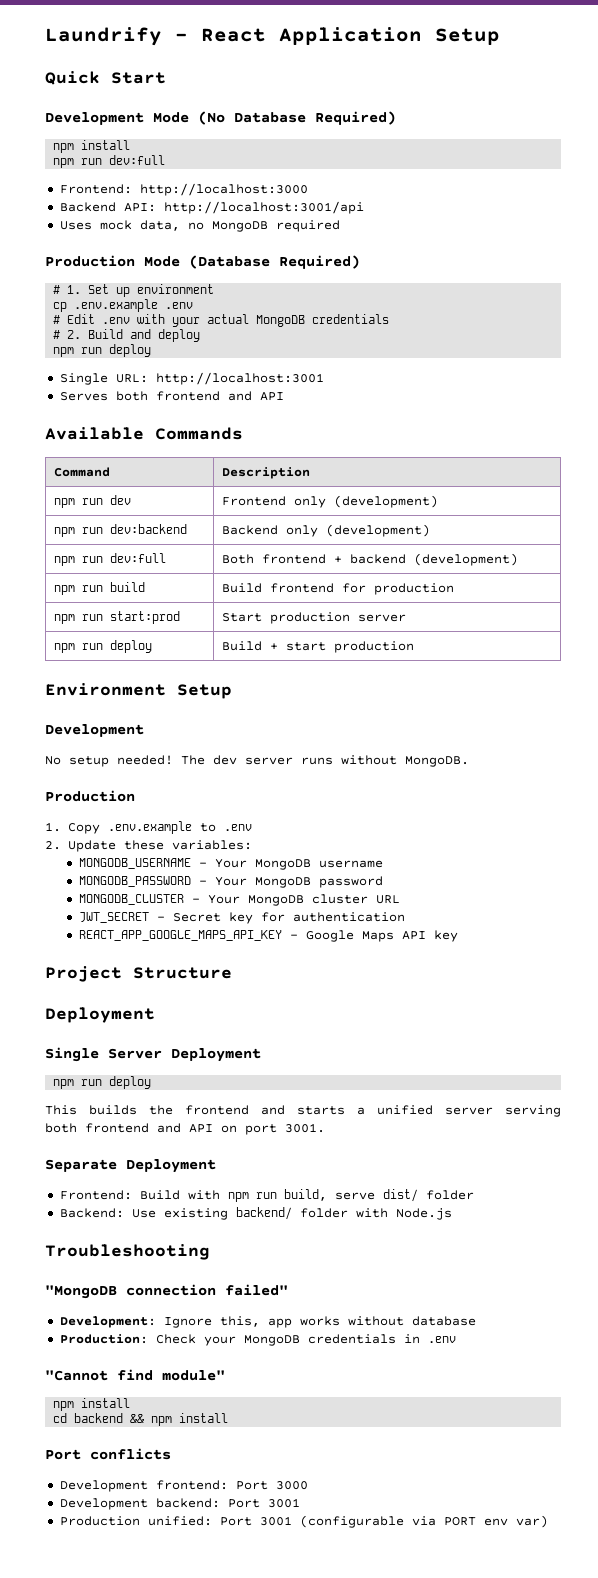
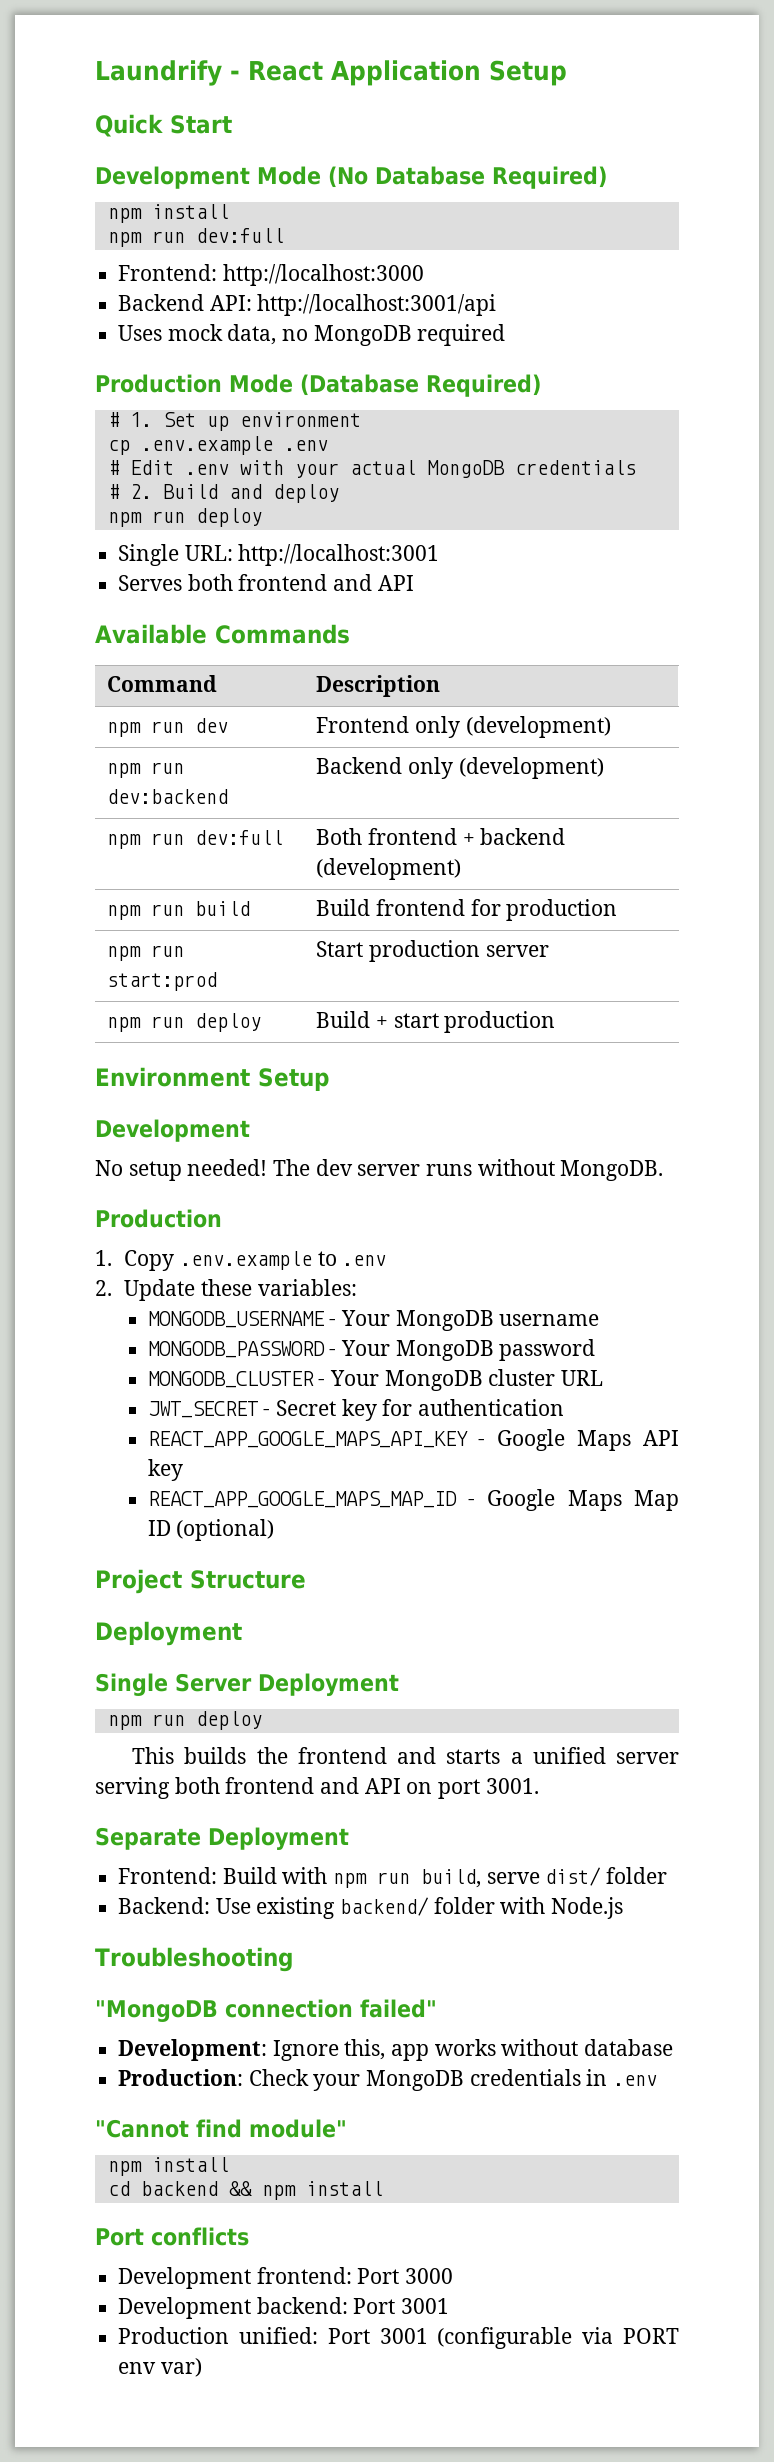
(458, 936) none -> [147,1489,679,1511] [147,1519,275,1541] // REACT_APP_GOOGLE_MAPS_MAP_ID - Google Maps Map ID (optional)

